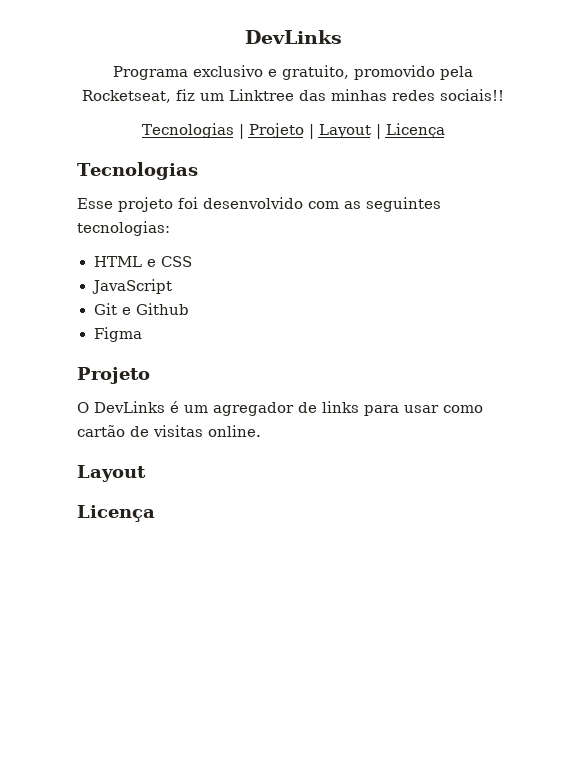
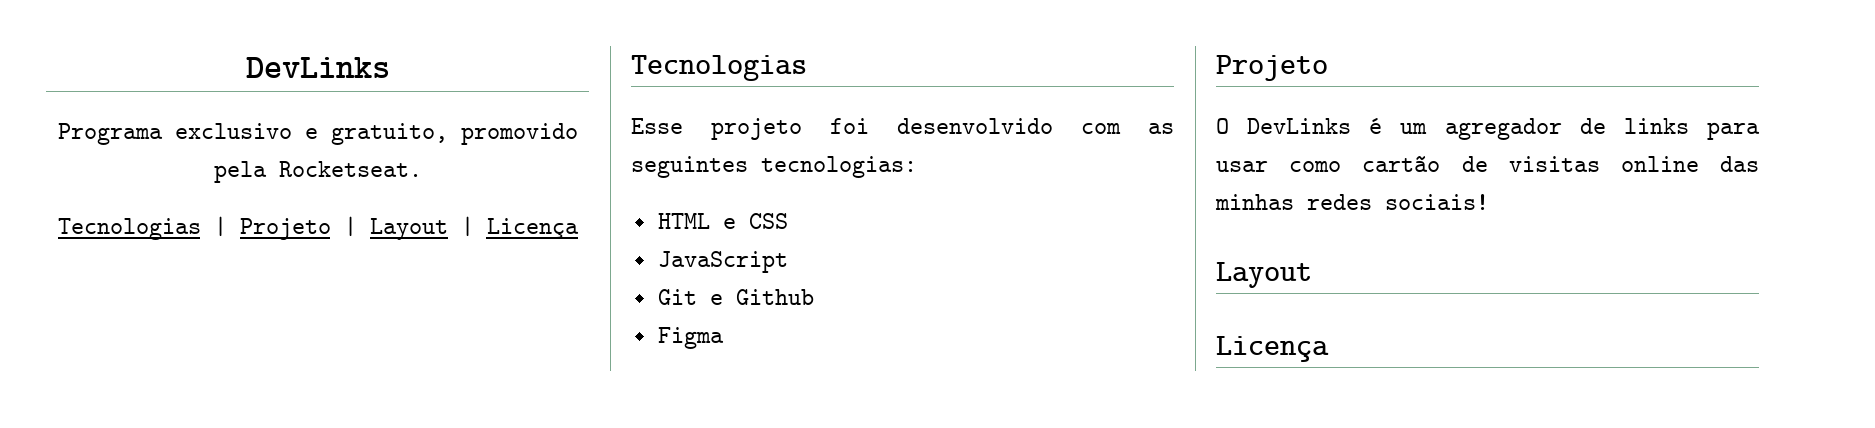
[82,89,504,103] Rocketseat, fiz um Linktree das minhas redes sociais!! -> [278,161,422,177] Rocketseat.
[208,425,261,437] online. -> [1620,156,1759,172] [1215,194,1489,210] online das minhas redes sociais!

